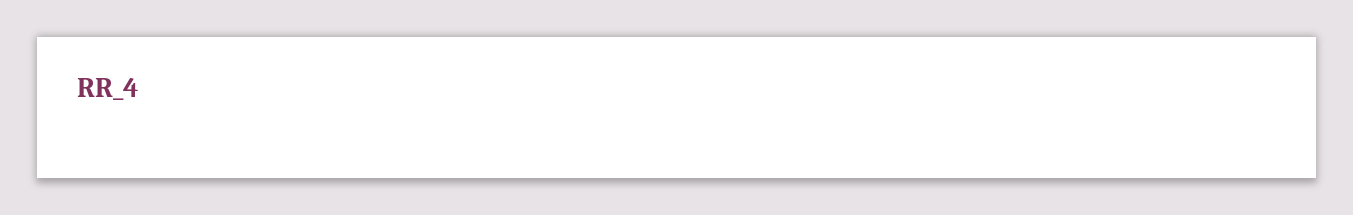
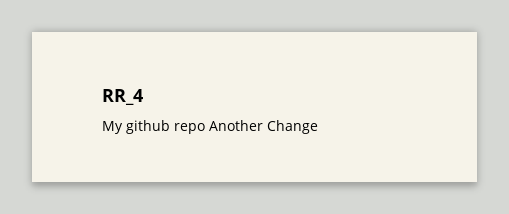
(138, 89) none -> [102,120,318,134] // My github repo Another Change

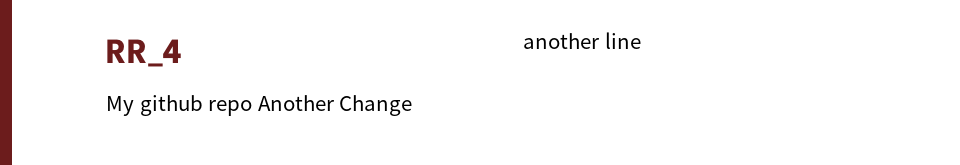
(318, 127) none -> [523,32,641,49] another line

